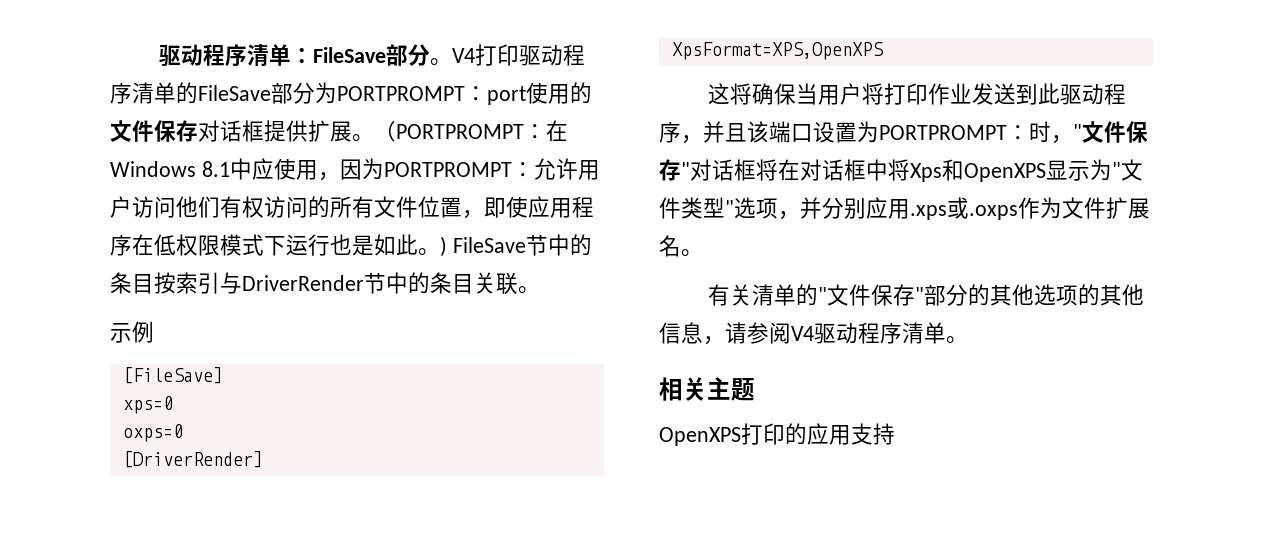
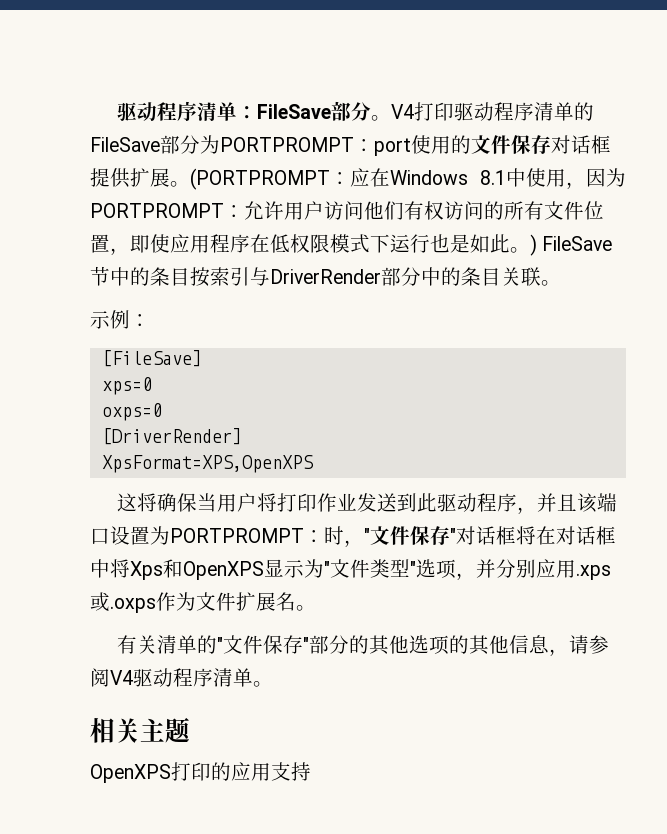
[374,121,546,142] （PORTPROMPT： -> [190,168,370,190] (PORTPROMPT：应
[251,158,274,180] 应 -> (526, 177) none
[364,273,386,294] 节 -> [381,267,421,286] 部分
(154, 332) none -> [130,314,150,327] ：

